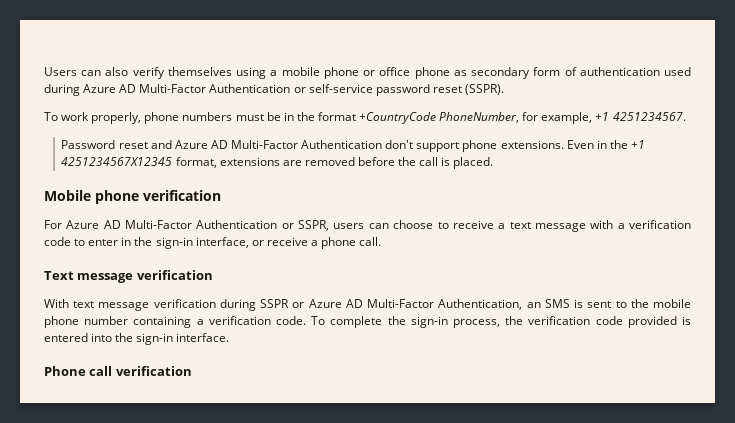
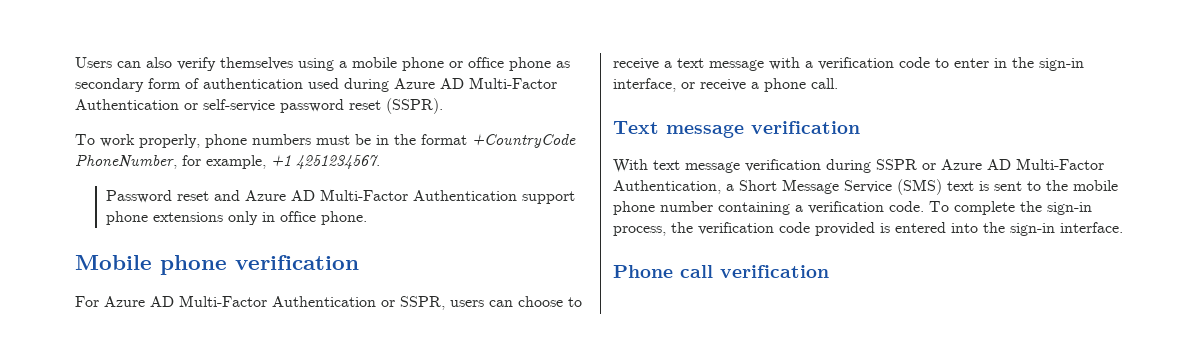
[385,140,414,149] don't -> (517, 195) none
[500,140,645,149] [61,157,494,169] extensions. Even in the +1 4251234567X12345 format, extensions are removed before the call is placed. -> [152,211,367,225] extensions only in office phone.
[526,299,570,308] an SMS -> [726,179,974,195] a Short Message Service (SMS) text

